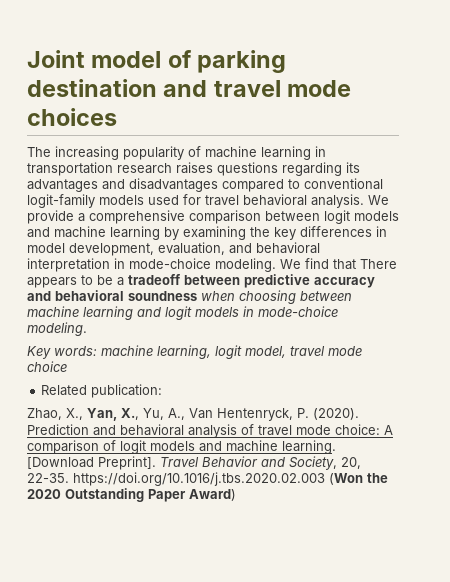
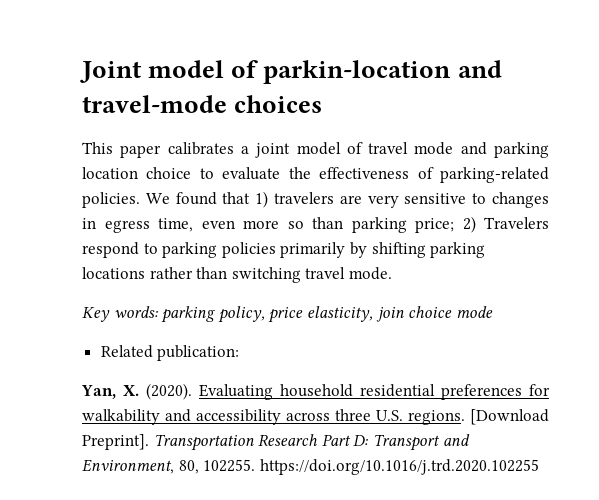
[197,50,287,73] [27,79,352,97] [27,108,117,126] [27,146,326,160] [27,162,360,176] [27,178,383,192] [27,194,389,208] [27,210,399,224] [27,226,387,240] [27,242,320,256] [27,258,397,272] [27,274,375,288] [27,290,352,304] [27,306,338,320] [27,322,87,336] [27,345,362,359] [27,361,67,372] parking destination and travel mode choices // The increasing popularity of machine learning in transportation research raises questions regarding its advantages and disadvantages compared to conventional logit-family models used for travel behavioral analysis. We provide a comprehensive comparison between logit models and machine learning by examining the key differences in model development, evaluation, and behavioral interpretation in mode-choice modeling. We find that There appears to be a tradeoff between predictive accuracy and behavioral soundness when choosing between machine learning and logit models in mode-choice modeling. // Key words: machine learning, logit model, travel mode choice -> [263,60,502,84] [82,95,323,113] [82,142,549,158] [82,167,549,183] [82,191,549,208] [82,216,549,233] [82,242,486,258] [82,267,392,283] [82,306,493,323] parkin-location and travel-mode choices // This paper calibrates a joint model of travel mode and parking location choice to evaluate the effectiveness of parking-related policies. We found that 1) travelers are very sensitive to changes in egress time, even more so than parking price; 2) Travelers respond to parking policies primarily by shifting parking locations rather than switching travel mode. // Key words: parking policy, price elasticity, join choice mode
[27,408,359,421] [27,424,393,438] [27,440,336,454] [27,456,361,470] [27,472,388,486] [27,488,236,502] Zhao, X., Yan, X., Yu, A., Van Hentenryck, P. (2020). Prediction and behavioral analysis of travel mode choice: A comparison of logit models and machine learning. [Download Preprint]. Travel Behavior and Society, 20, 22-35. https://doi.org/10.1016/j.tbs.2020.02.003 (Won the 2020 Outstanding Paper Award) -> [81,383,550,400] [82,409,549,425] [82,434,470,451] [82,459,539,475] Yan, X. (2020). Evaluating household residential preferences for walkability and accessibility across three U.S. regions. [Download Preprint]. Transportation Research Part D: Transport and Environment, 80, 102255. https://doi.org/10.1016/j.trd.2020.102255

